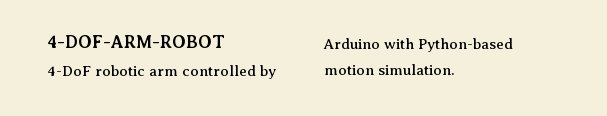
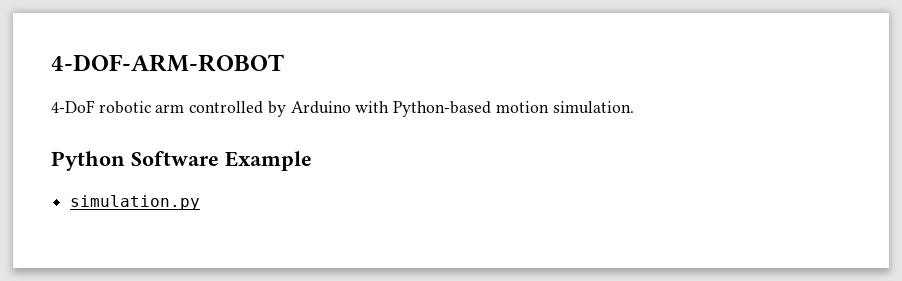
(456, 69) none -> [51,151,312,171] [70,195,201,210] // Python Software Example // simulation.py

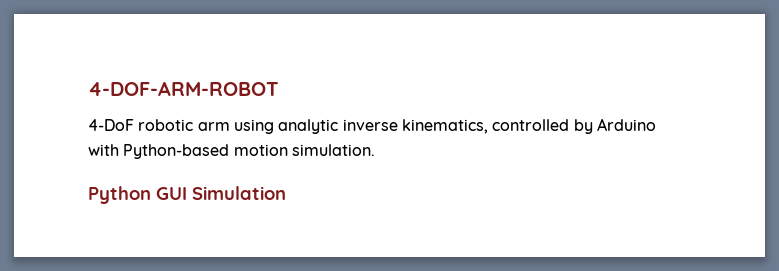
(185, 108) none -> [233,119,488,134] using analytic inverse kinematics,
[131,151,312,171] [70,195,201,210] Software Example // simulation.py -> [156,186,286,200] GUI Simulation

